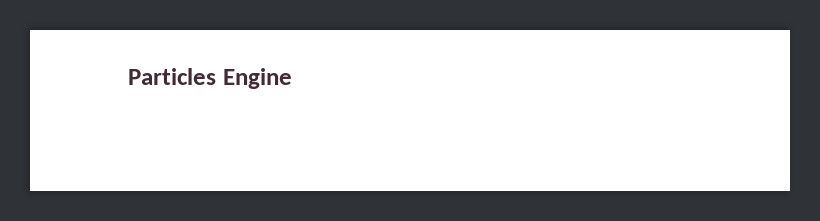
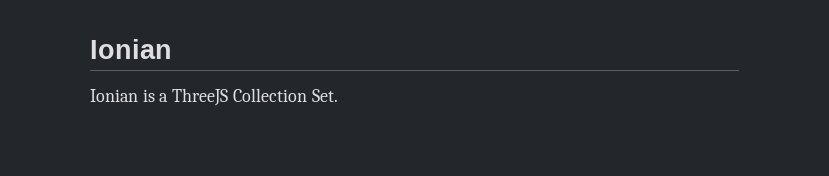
[128,68,292,89] Particles Engine -> [90,39,172,59] [90,88,338,106] Ionian // Ionian is a ThreeJS Collection Set.

